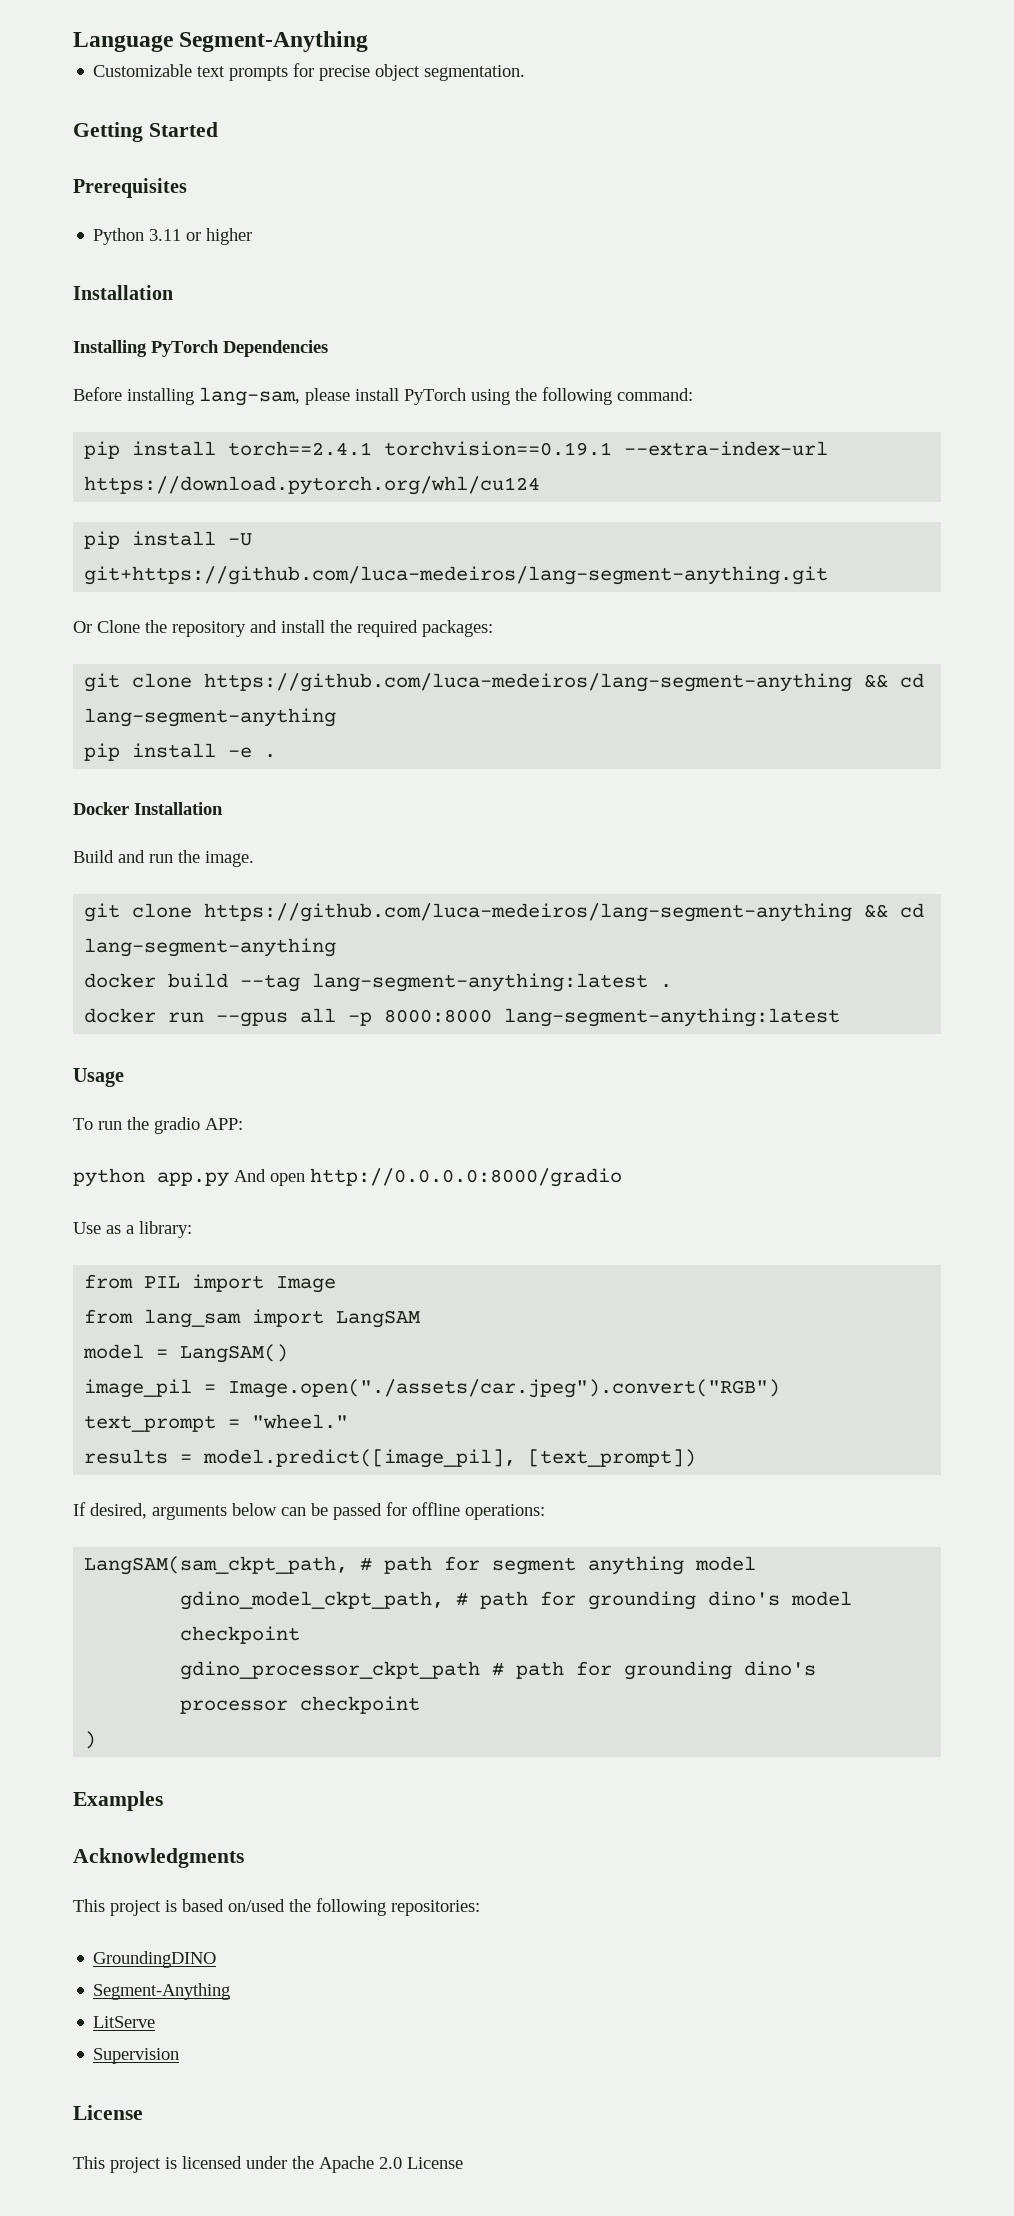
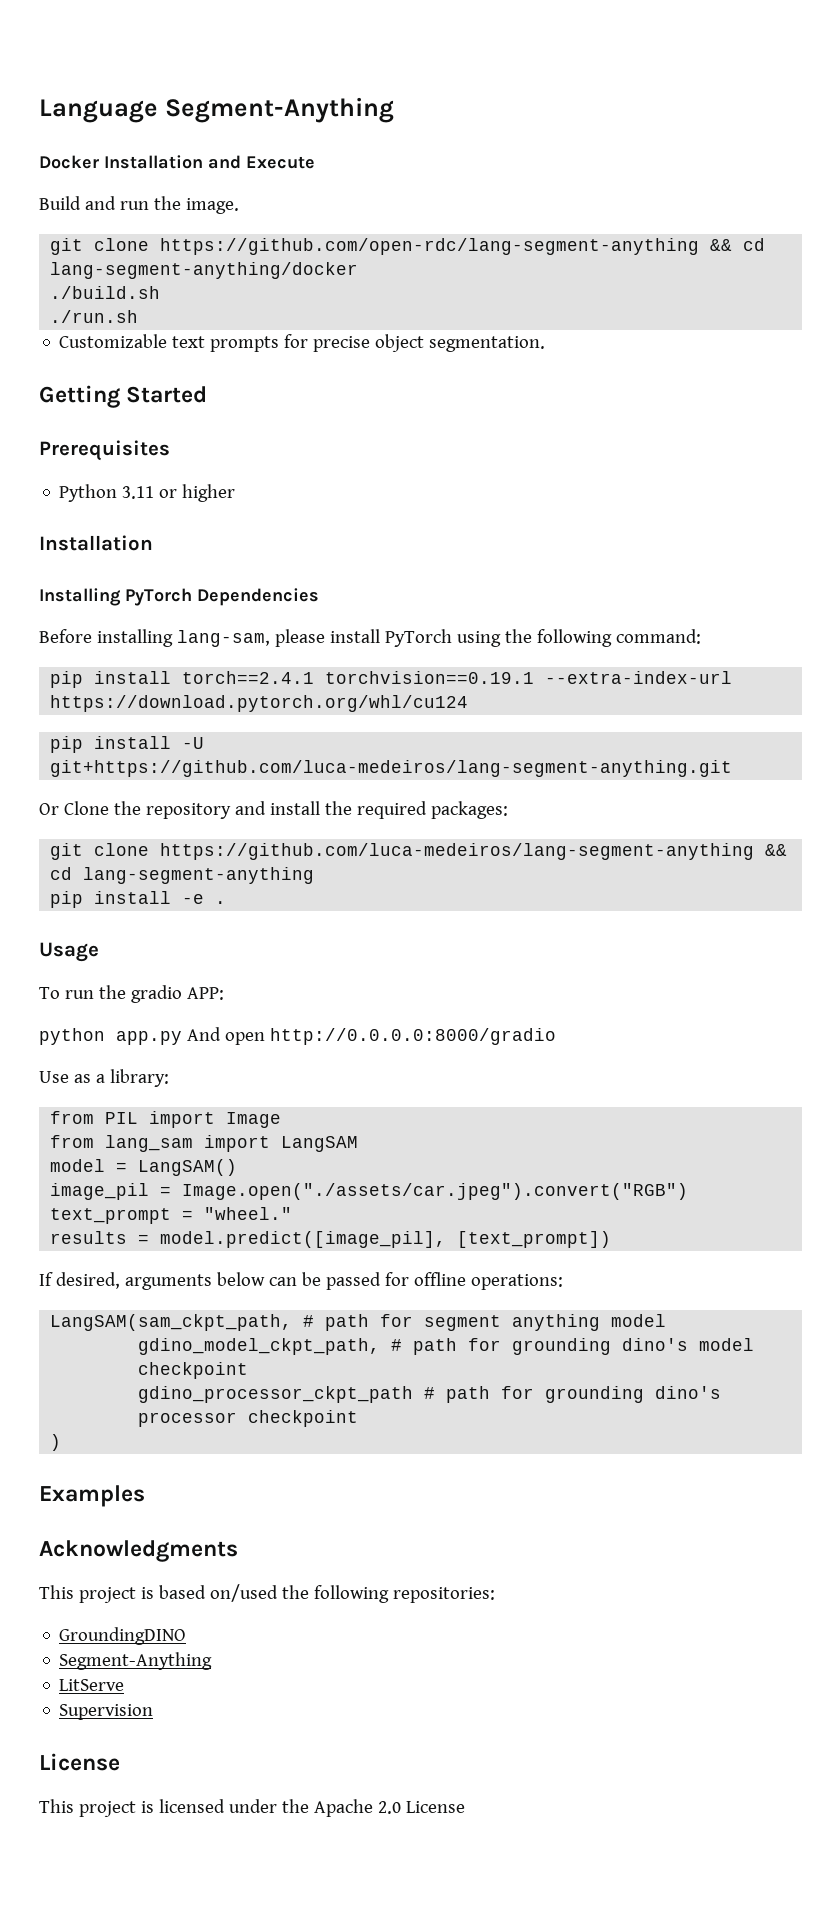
(369, 41) none -> [39,155,315,169] [39,196,239,214] [50,238,766,255] [50,262,359,279] [50,286,161,299] [50,310,139,323] // Docker Installation and Execute // Build and run the image. // git clone https://github.com/open-rdc/lang-segment-anything && cd lang-segment-anything/docker // ./build.sh // ./run.sh
[73,802,223,815] [73,850,254,867] [84,903,925,922] [84,938,337,957] [84,973,673,992] [84,1008,841,1027] // Docker Installation // Build and run the image. // git clone https://github.com/luca-medeiros/lang-segment-anything && cd lang-segment-anything // docker build --tag lang-segment-anything:latest . // docker run --gpus all -p 8000:8000 lang-segment-anything:latest -> (227, 902) none

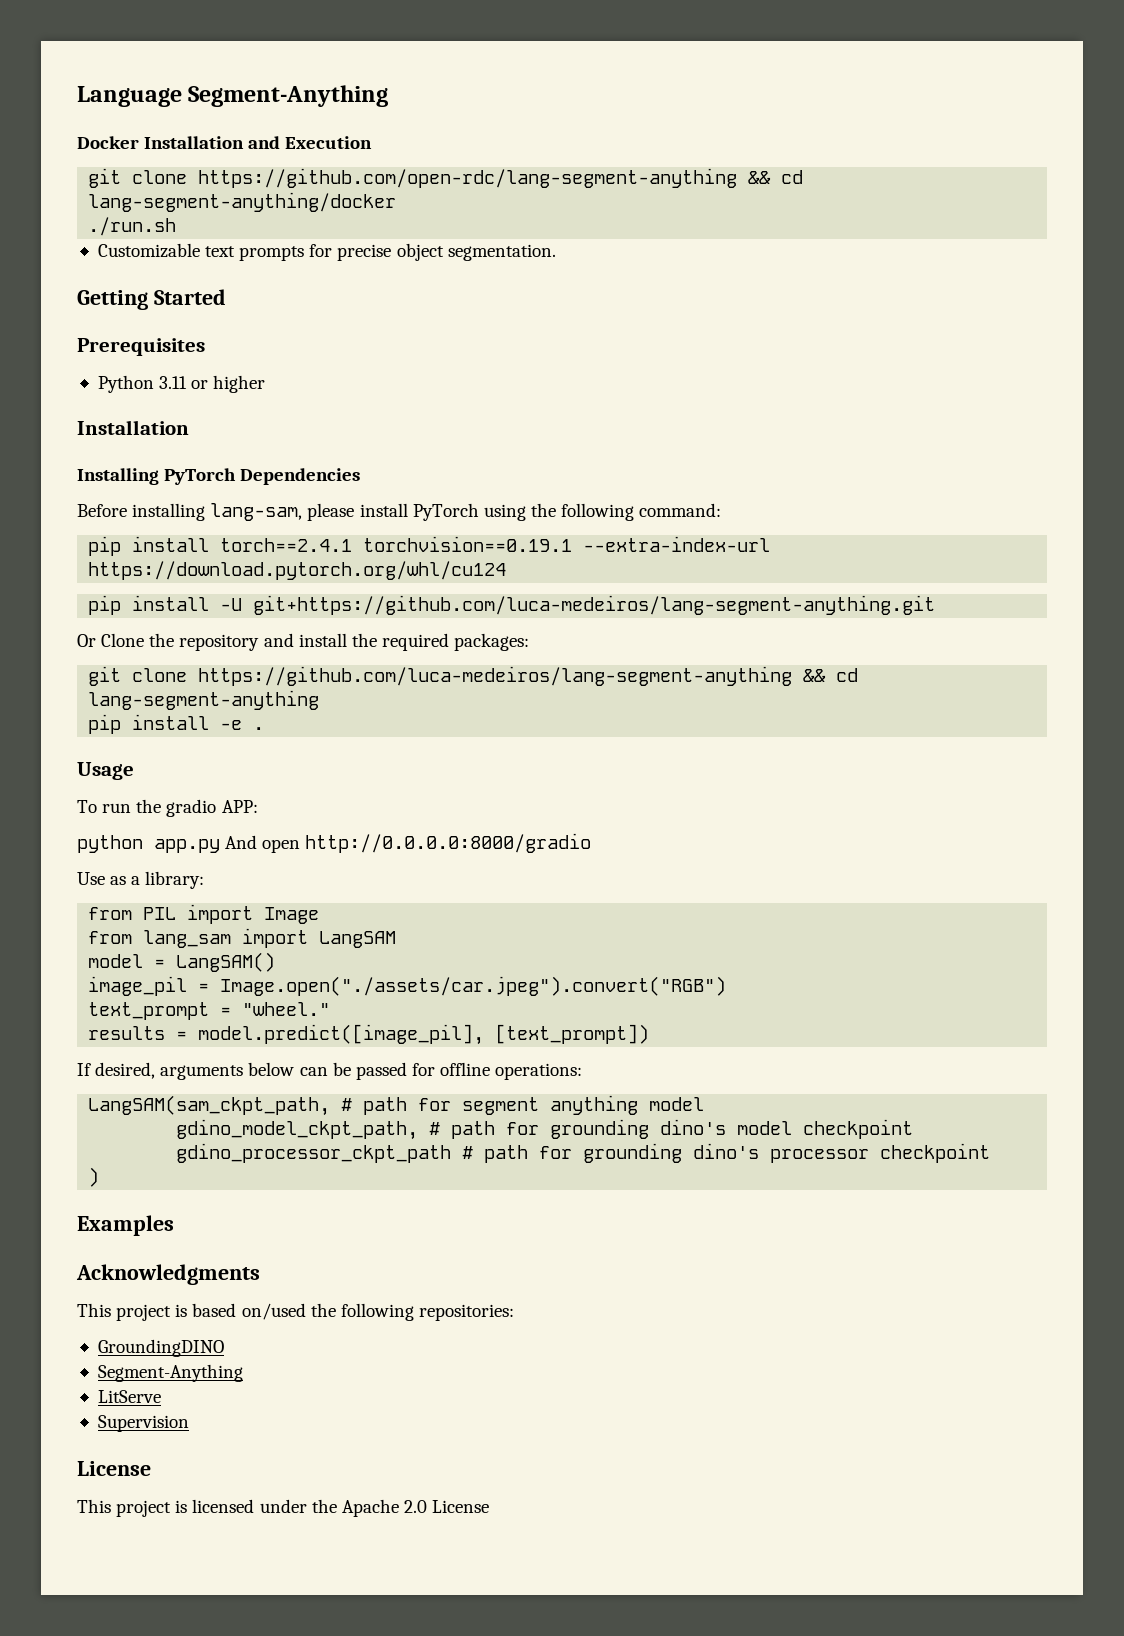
[246,156,315,169] [39,196,239,214] Execute // Build and run the image. -> [285,136,373,149] Execution
[50,286,161,299] // ./build.sh -> (397, 202) none

